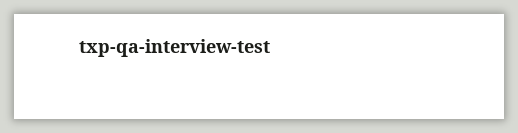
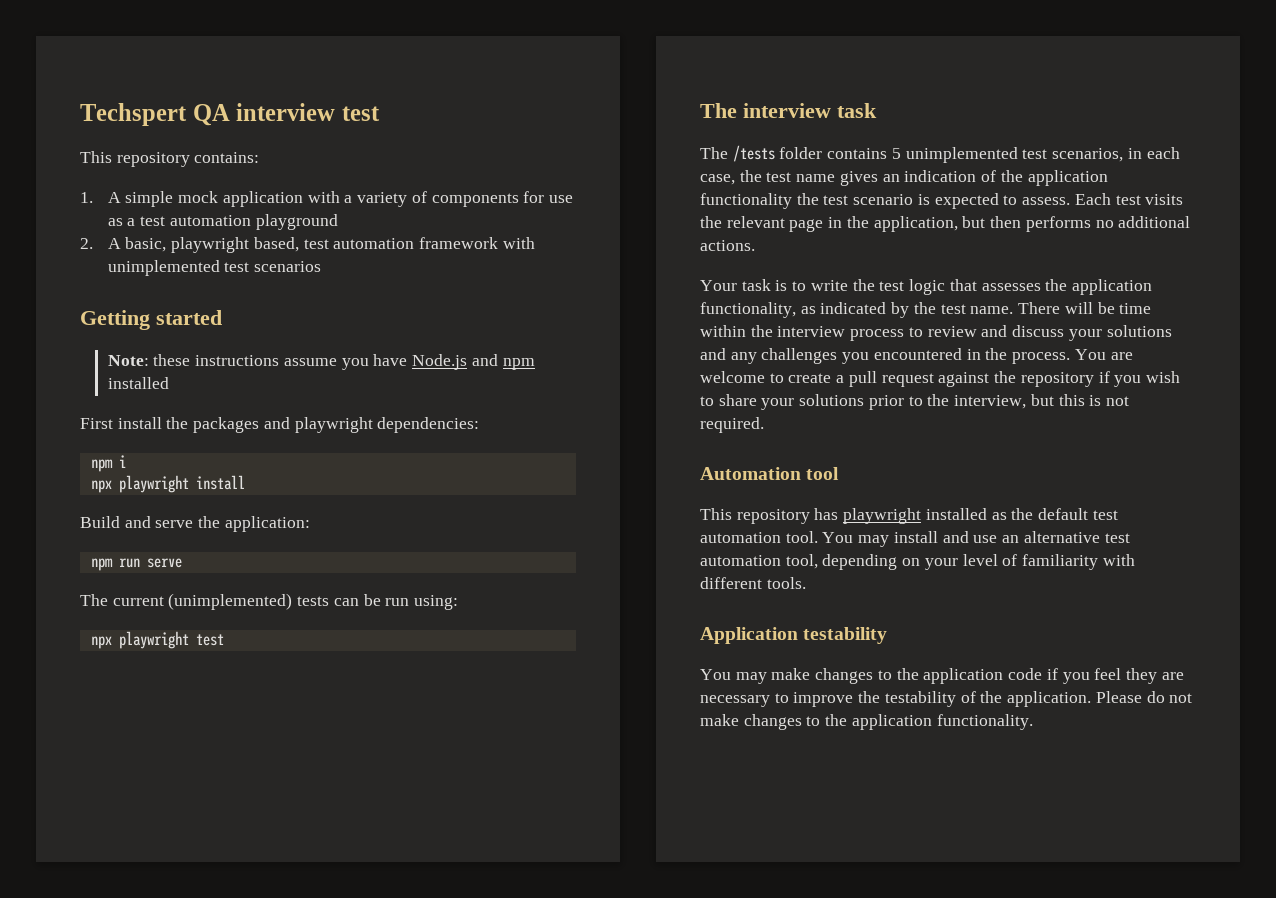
[79,39,270,57] txp-qa-interview-test -> [80,103,380,126] [80,151,260,167] [80,191,573,207] [107,214,338,230] [80,237,535,253] [107,260,322,276] [80,310,222,330] [107,354,535,370] [107,377,169,389] [80,417,480,433] [90,455,126,472] [90,475,245,493] [80,516,310,532] [90,558,182,571] [80,593,459,610] [90,631,224,649] [700,103,877,118] [700,145,1180,163] [700,170,1108,186] [700,193,1184,209] [700,216,1191,232] [700,240,755,251] [700,279,1152,295] [700,302,1152,318] [700,325,1172,341] [700,348,1133,364] [700,371,1180,387] [700,394,1129,410] [700,417,764,433] [700,467,840,480] [700,508,1118,524] [700,531,1130,547] [700,554,1135,570] [700,577,806,589] [700,627,888,644] [700,668,1184,684] [700,691,1193,707] [700,714,1033,730] Techspert QA interview test // This repository contains: // 1. A simple mock application with a variety of components for use as a test automation playground // 2. A basic, playwright based, test automation framework with unimplemented test scenarios // Getting started // Note: these instructions assume you have Node.js and npm installed // First install the packages and playwright dependencies: // npm i // npx playwright install // Build and serve the application: // npm run serve // The current (unimplemented) tests can be run using: // npx playwright test // The interview task // The /tests folder contains 5 unimplemented test scenarios, in each case, the test name gives an indication of the application functionality the test scenario is expected to assess. Each test visits the relevant page in the application, but then performs no additional actions. // Your task is to write the test logic that assesses the application functionality, as indicated by the test name. There will be time within the interview process to review and discuss your solutions and any challenges you encountered in the process. You are welcome to create a pull request against the repository if you wish to share your solutions prior to the interview, but this is not required. // Automation tool // This repository has playwright installed as the default test automation tool. You may install and use an alternative test automation tool, depending on your level of familiarity with different tools. // Application testability // You may make changes to the application code if you feel they are necessary to improve the testability of the application. Please do not make changes to the application functionality.

